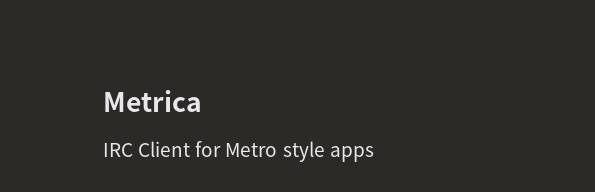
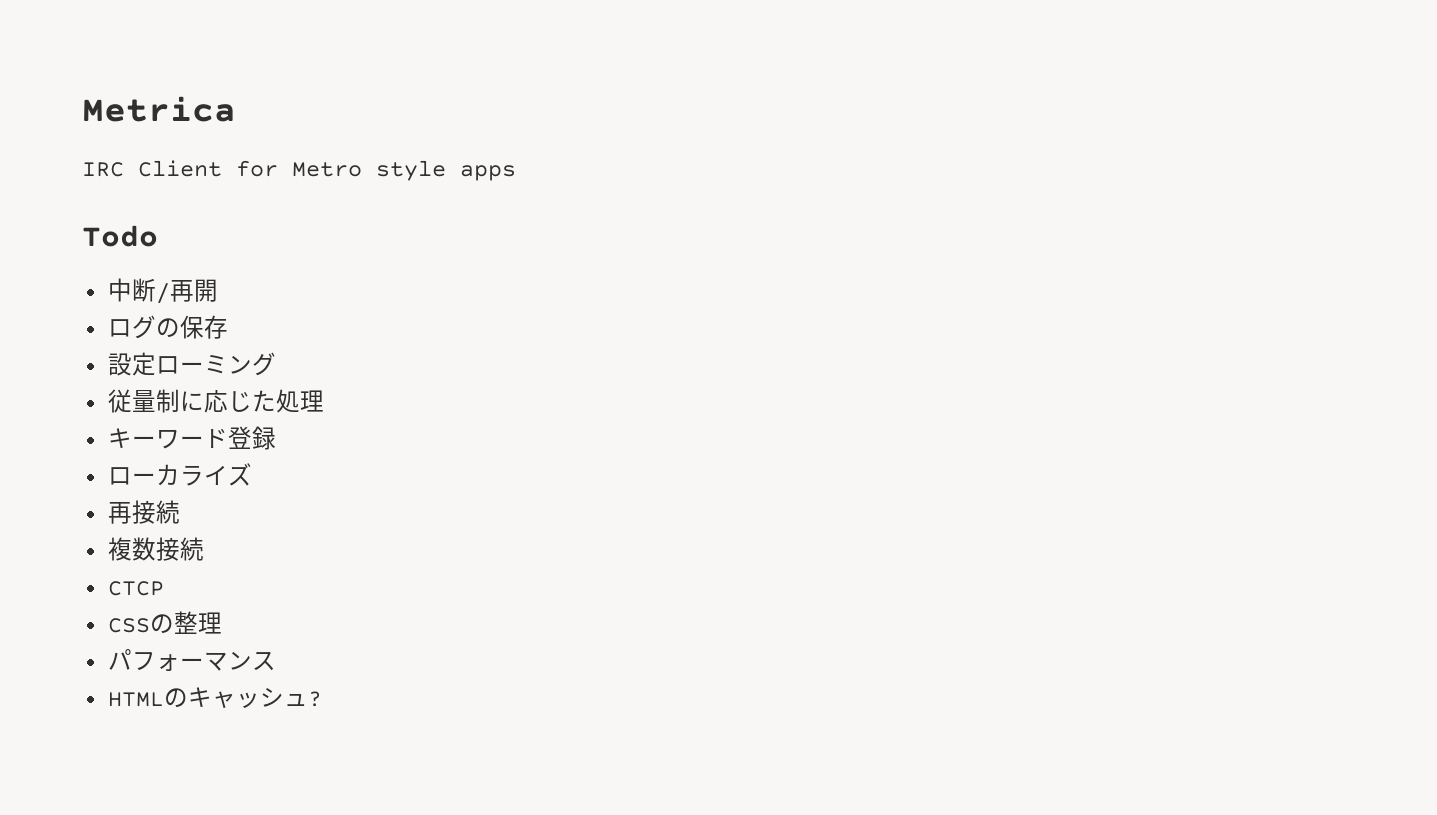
(374, 154) none -> [82,225,158,247] [107,278,218,304] [107,315,228,339] [107,352,276,376] [107,389,324,413] [107,426,276,450] [107,463,252,486] [107,500,180,524] [107,537,204,561] [107,581,164,596] [107,611,222,634] [107,649,276,671] [107,687,322,708] // Todo // 中断/再開 // ログの保存 // 設定ローミング // 従量制に応じた処理 // キーワード登録 // ローカライズ // 再接続 // 複数接続 // CTCP // CSSの整理 // パフォーマンス // HTMLのキャッシュ?

